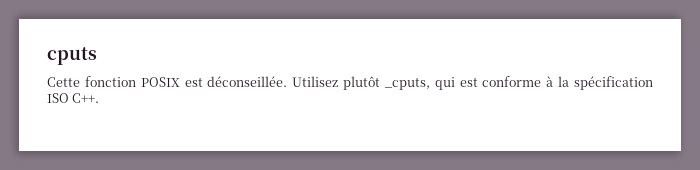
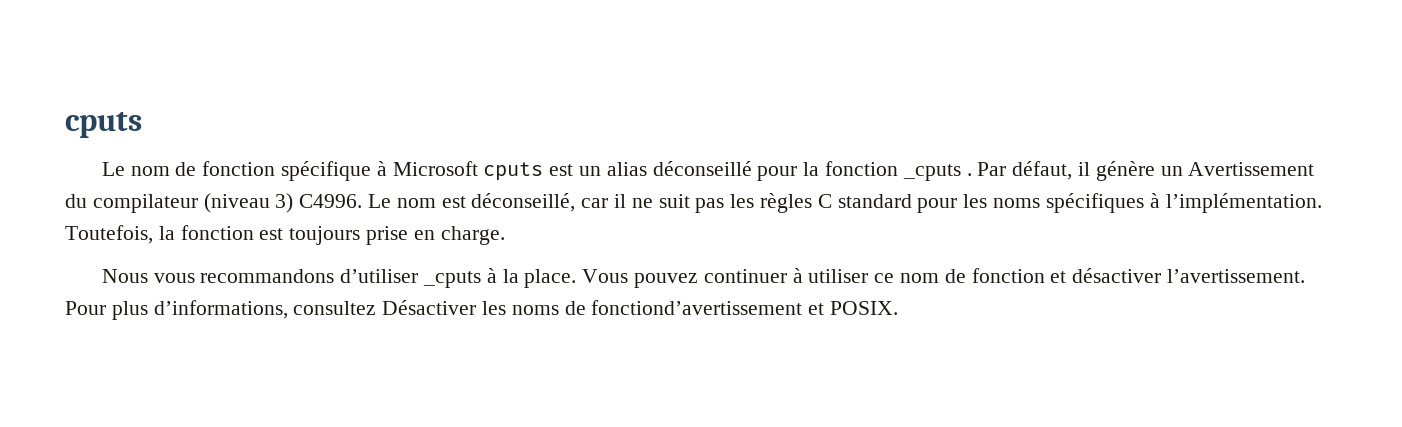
[47,76,653,90] [47,93,100,103] Cette fonction POSIX est déconseillée. Utilisez plutôt _cputs, qui est conforme à la spécification ISO C++. -> [101,161,1315,181] [65,193,1322,213] [65,225,505,245] [101,268,1306,288] [65,300,899,320] Le nom de fonction spécifique à Microsoft cputs est un alias déconseillé pour la fonction _cputs . Par défaut, il génère un Avertissement du compilateur (niveau 3) C4996. Le nom est déconseillé, car il ne suit pas les règles C standard pour les noms spécifiques à l’implémentation. Toutefois, la fonction est toujours prise en charge. // Nous vous recommandons d’utiliser _cputs à la place. Vous pouvez continuer à utiliser ce nom de fonction et désactiver l’avertissement. Pour plus d’informations, consultez Désactiver les noms de fonctiond’avertissement et POSIX.

